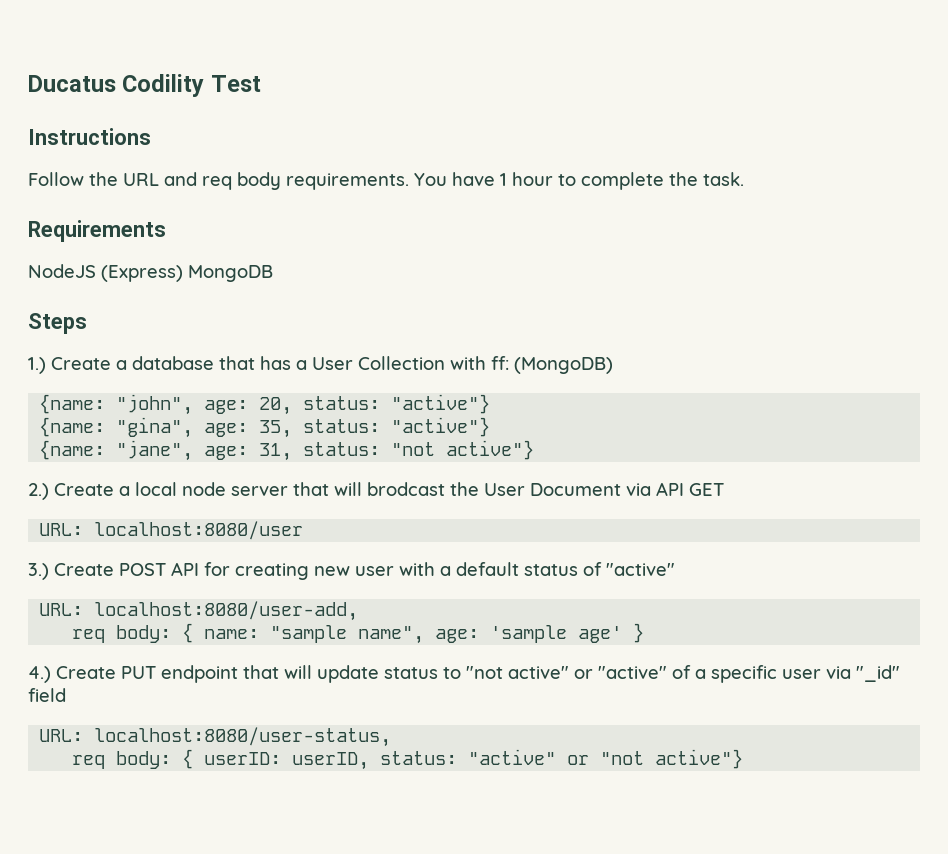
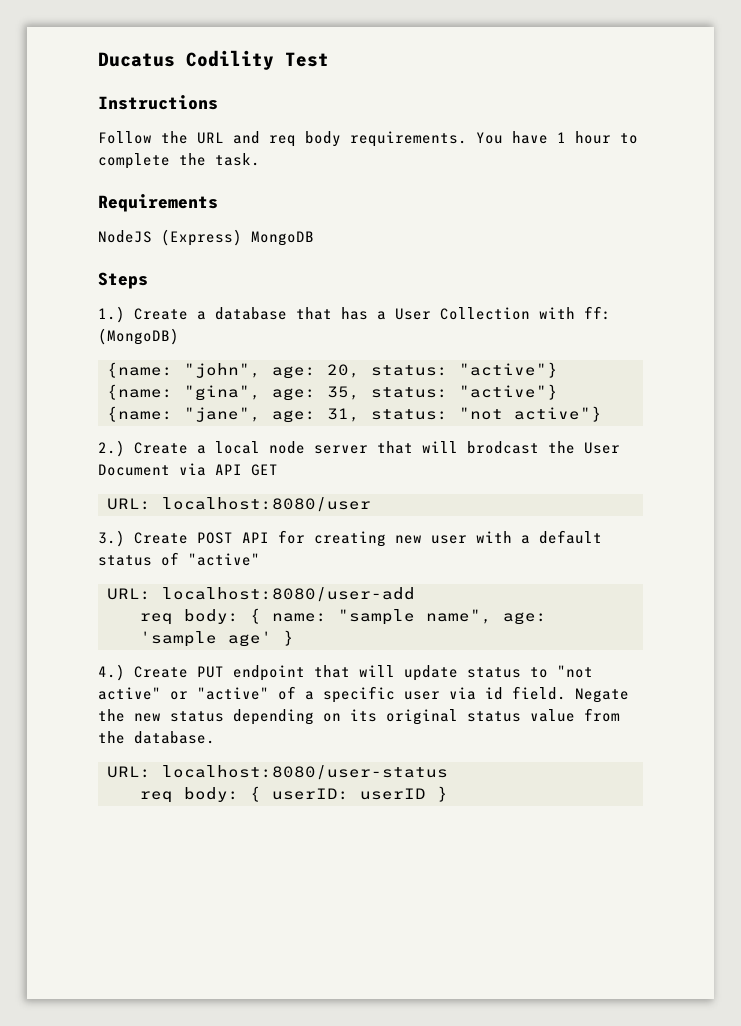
[94,601,359,621] localhost:8080/user-add, -> [162,587,415,602] localhost:8080/user-add
[856,665,900,682] [28,688,66,702] [39,727,392,747] "_id" field // URL: localhost:8080/user-status, -> [485,686,629,703] [98,708,620,725] [98,731,215,744] [107,765,448,780] id field. Negate the new status depending on its original status value from the database. // URL: localhost:8080/user-status
[292,749,744,770] userID, status: "active" or "not active"} -> [360,786,448,802] userID }

